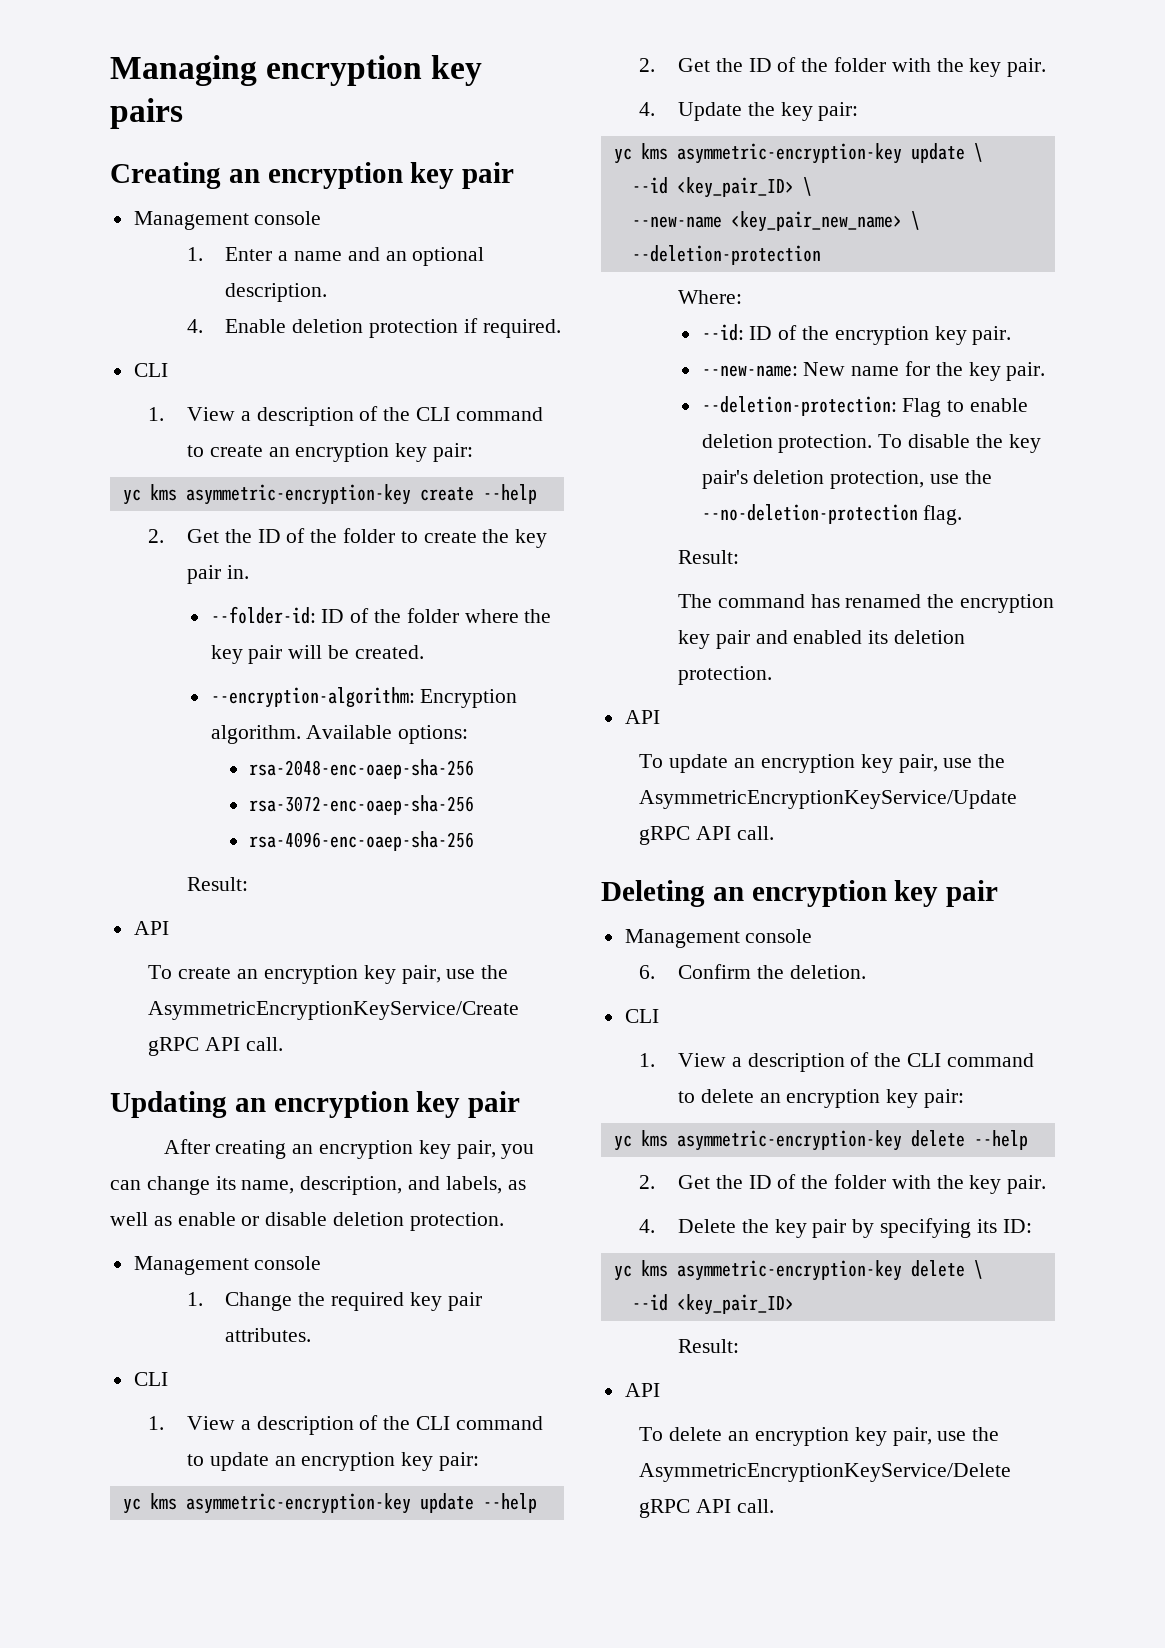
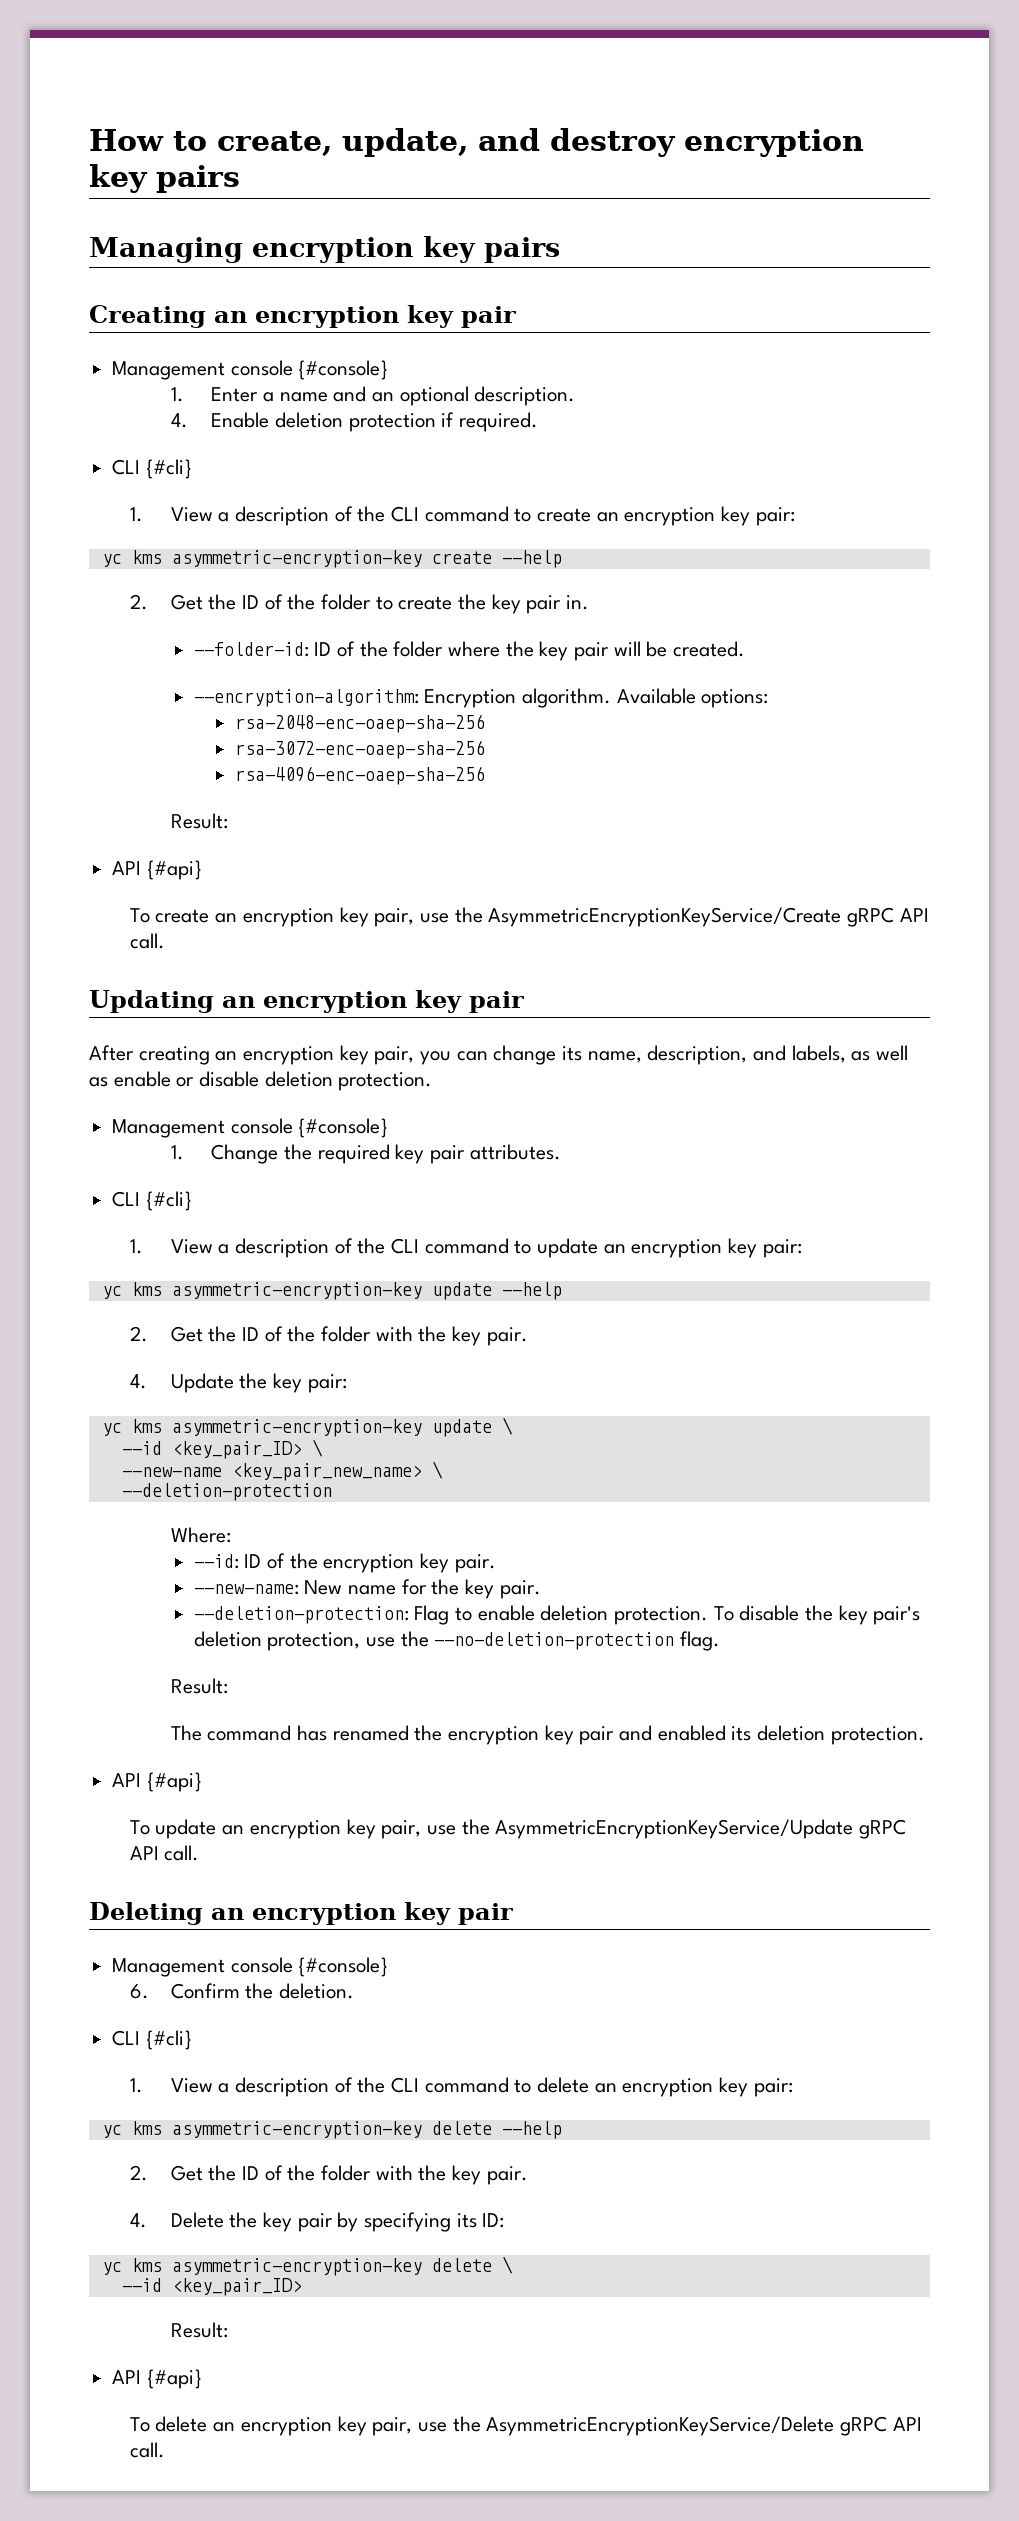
(110, 70) none -> [89,128,864,157] [89,164,240,193] How to create, update, and destroy encryption key pairs //
(322, 218) none -> [298,360,389,380] {#console}
(168, 370) none -> [145,459,192,479] {#cli}
(169, 928) none -> [146,860,202,880] {#api}
(322, 1263) none -> [298,1118,389,1138] {#console}
(168, 1379) none -> [145,1191,192,1211] {#cli}
(660, 717) none -> [146,1772,202,1792] {#api}
(813, 936) none -> [298,1957,389,1977] {#console}
(659, 1016) none -> [145,2030,192,2050] {#cli}
(660, 1390) none -> [146,2369,202,2389] {#api}

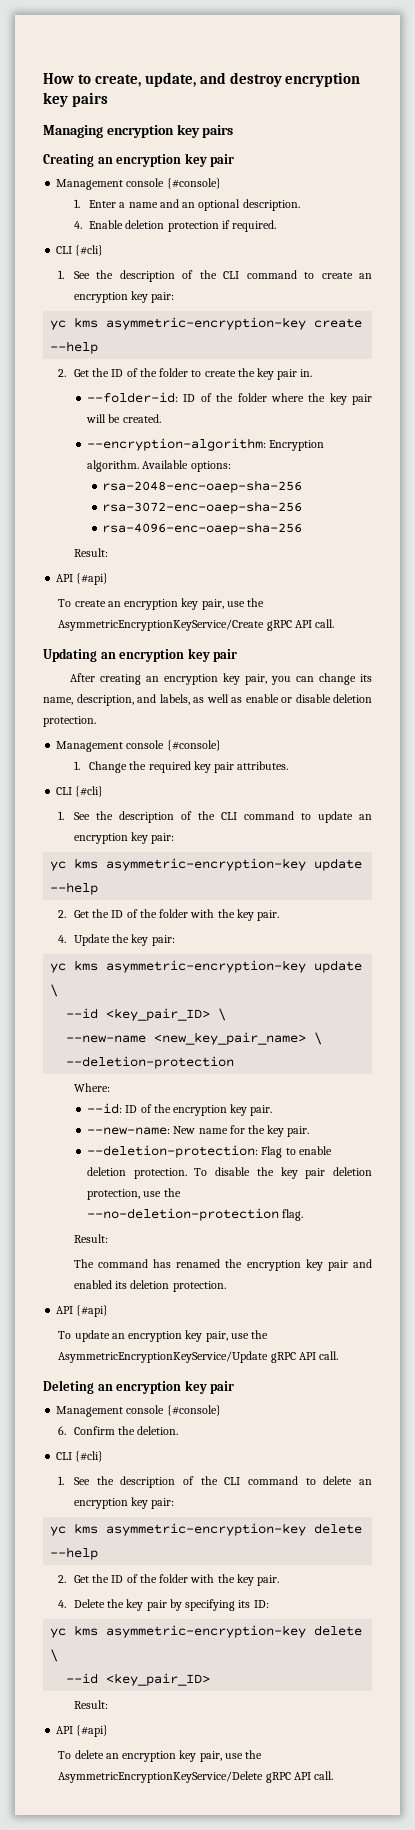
[170,507,230,522] View a -> [73,270,114,279] See the
[170,1239,230,1254] View a -> [73,811,113,820] See the
[231,1463,422,1481] <key_pair_new_name> -> [154,1032,307,1045] <new_key_pair_name>
[873,1606,921,1625] pair's -> [305,1168,326,1179] pair
[170,2078,230,2093] View a -> [73,1476,114,1485] See the

